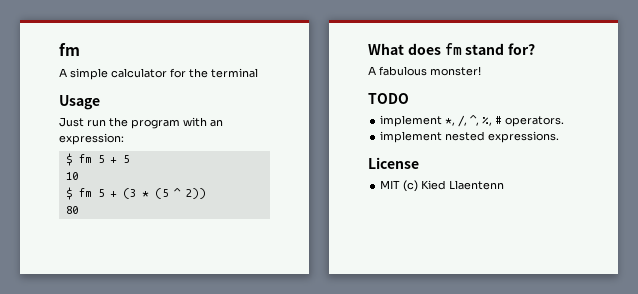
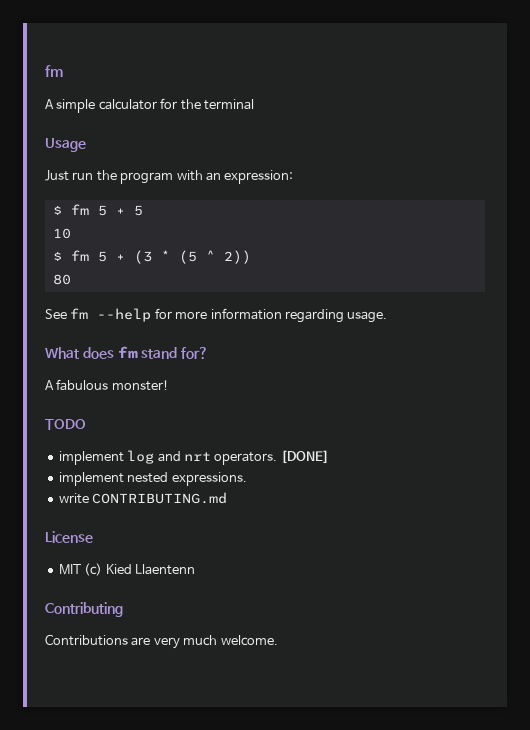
(78, 210) none -> [45,308,388,323] // See fm --help for more information regarding usage.
[445,115,503,127] *, /, ^, %, # -> [127,450,211,464] log and nrt
(565, 121) none -> [280,450,329,464] [DONE]
(560, 137) none -> [58,492,228,504] // write CONTRIBUTING.md
(505, 185) none -> [45,602,123,617] [45,634,278,649] // Contributing // Contributions are very much welcome.

